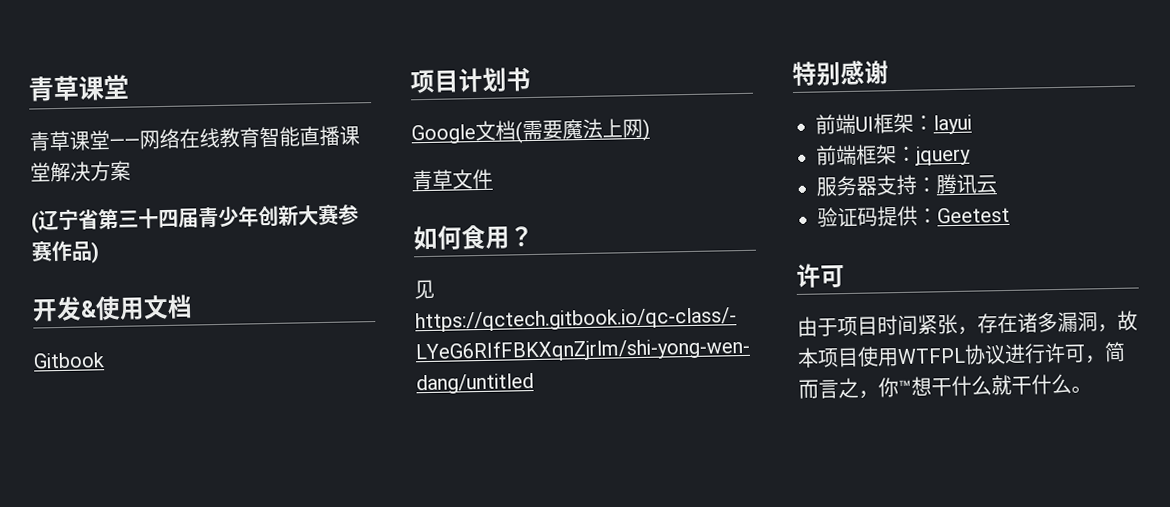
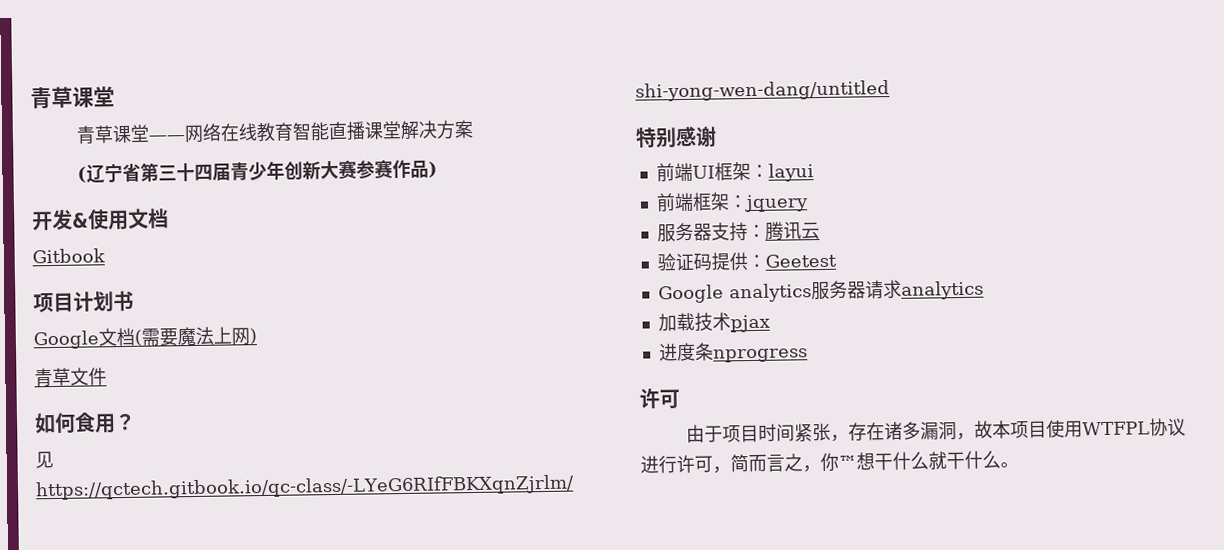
(1010, 215) none -> [657,279,984,304] [657,312,770,333] [657,342,808,363] // Google analytics服务器请求analytics // 加载技术pjax // 进度条nprogress

